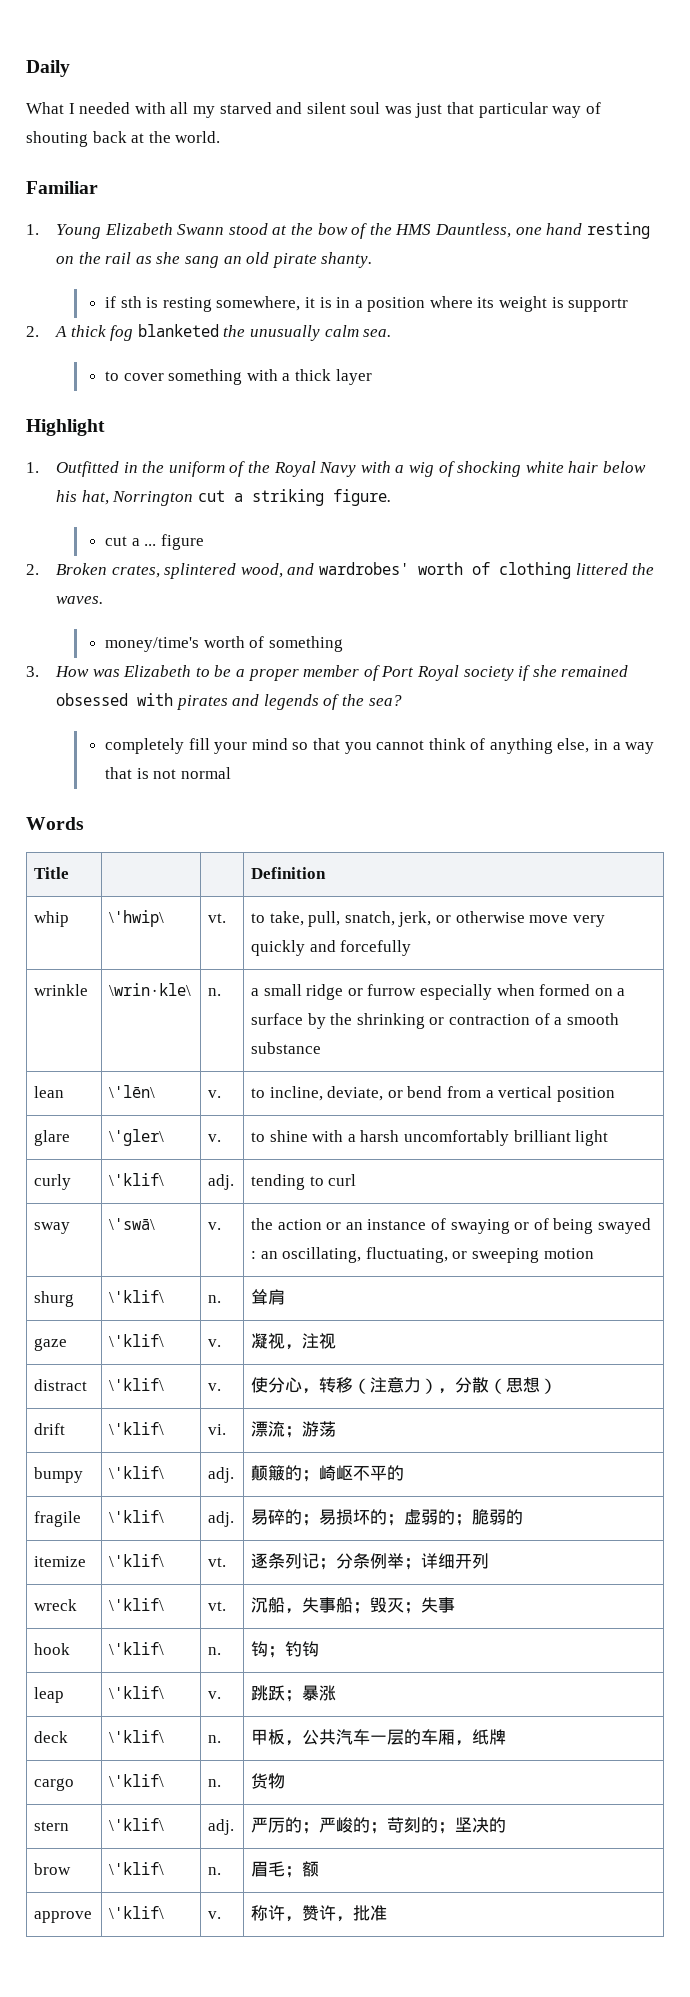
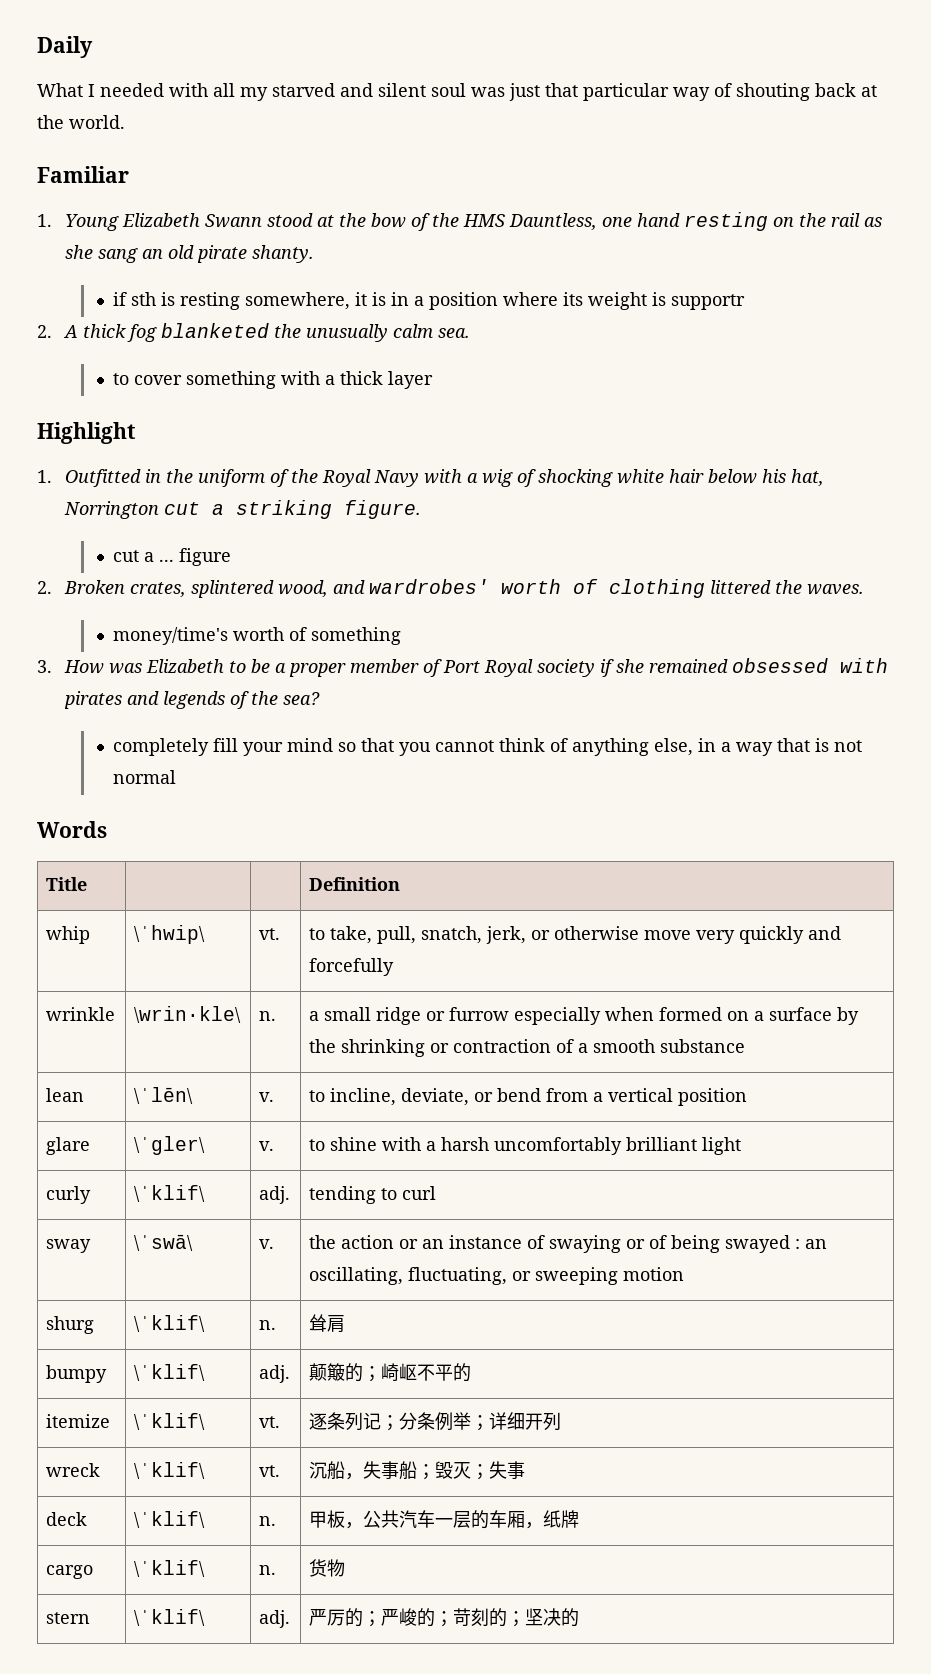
[34,1338,68,1351] [109,1334,165,1347] [208,1339,222,1347] [251,1333,337,1350] [34,1379,88,1391] [109,1378,165,1391] [208,1383,222,1391] [251,1377,558,1394] [34,1423,66,1435] [109,1422,165,1435] [208,1424,227,1435] [251,1421,337,1438] // gaze | \ˈklif\ | v. | 凝视，注视 // distract | \ˈklif\ | v. | 使分心，转移（注意力），分散（思想） // drift | \ˈklif\ | vi. | 漂流；游荡 -> (346, 1323) none
[34,1511,82,1527] [109,1510,165,1523] [208,1511,235,1527] [251,1509,524,1526] // fragile | \ˈklif\ | adj. | 易碎的；易损坏的；虚弱的；脆弱的 -> (472, 1372) none
[34,1643,71,1655] [109,1642,165,1655] [208,1647,222,1655] [251,1641,320,1658] [34,1687,65,1703] [109,1686,165,1699] [208,1691,222,1699] [251,1685,337,1702] // hook | \ˈklif\ | n. | 钩；钓钩 // leap | \ˈklif\ | v. | 跳跃；暴涨 -> (526, 1470) none
[34,1863,72,1875] [109,1862,165,1875] [208,1867,222,1875] [251,1861,320,1878] [34,1911,93,1923] [109,1906,165,1919] [208,1911,222,1919] [251,1905,388,1922] // brow | \ˈklif\ | n. | 眉毛；额 // approve | \ˈklif\ | v. | 称许，赞许，批准 -> (580, 1617) none

